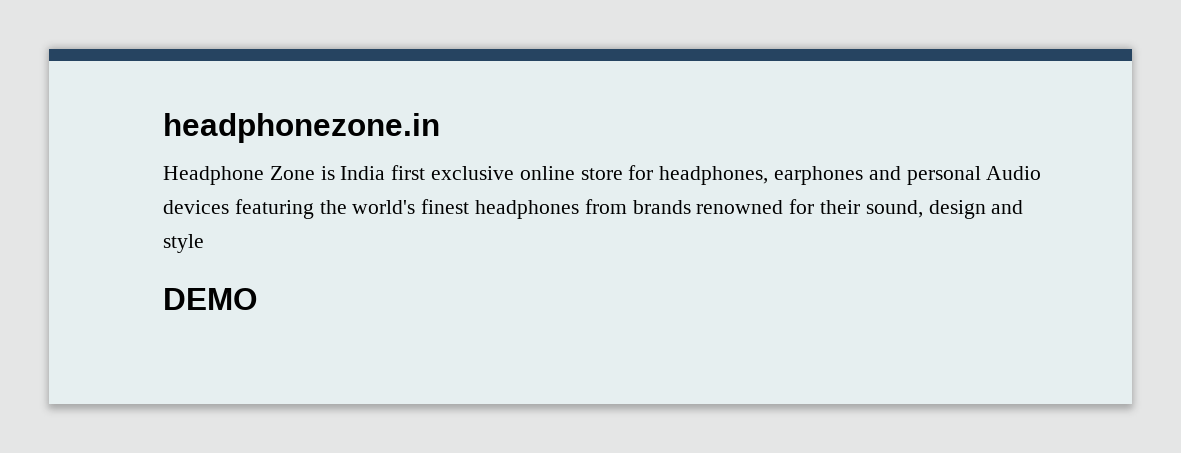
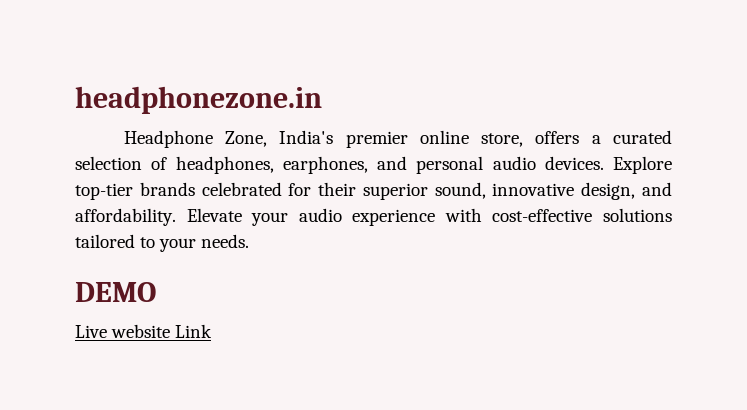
[269,165,1042,185] [163,199,1024,219] [163,234,204,253] [163,288,258,310] Zone is India first exclusive online store for headphones, earphones and personal Audio devices featuring the world's finest headphones from brands renowned for their sound, design and style // DEMO -> [225,130,672,148] [75,156,672,174] [75,182,672,200] [75,208,672,226] [75,234,250,252] [75,282,156,302] [75,324,213,338] Zone, India's premier online store, offers a curated selection of headphones, earphones, and personal audio devices. Explore top-tier brands celebrated for their superior sound, innovative design, and affordability. Elevate your audio experience with cost-effective solutions tailored to your needs. // DEMO // Live website Link

